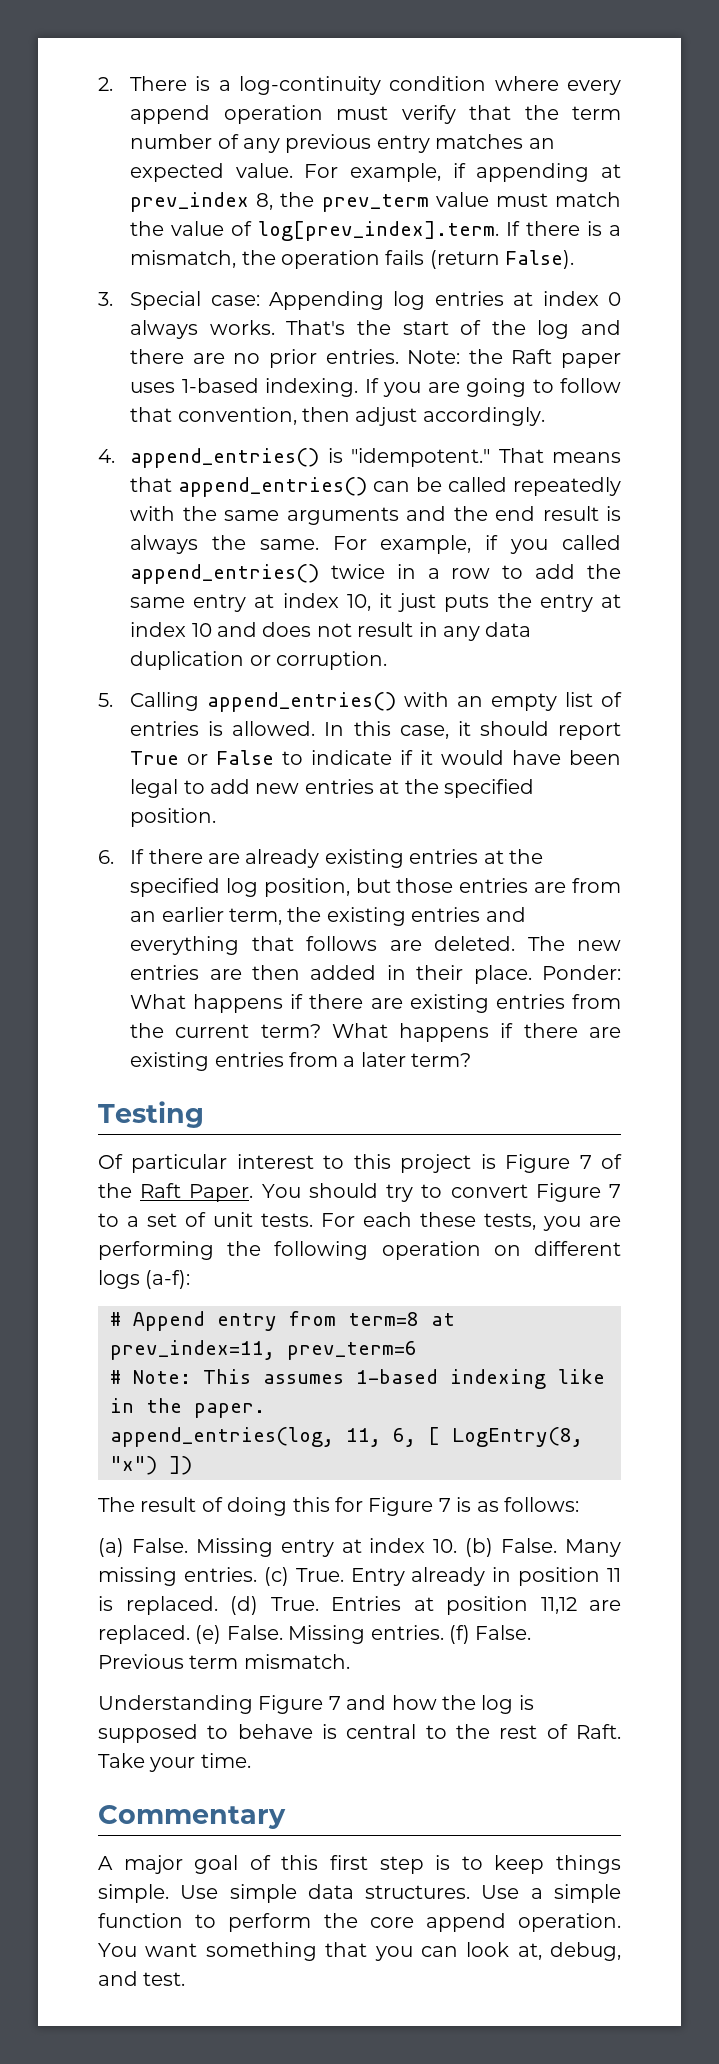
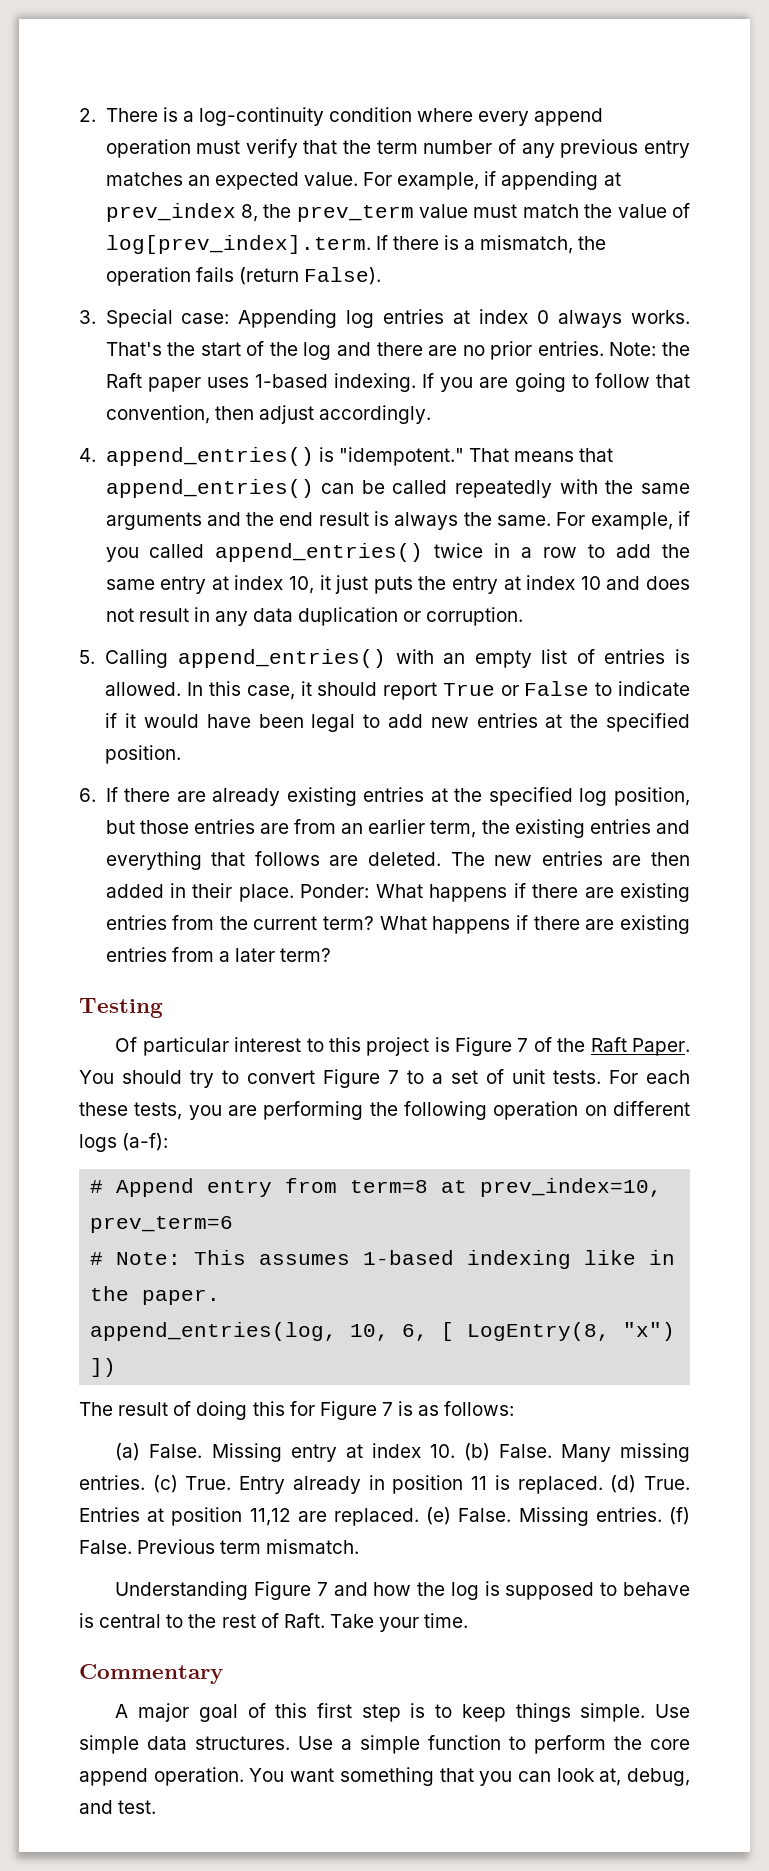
[110,1340,275,1360] prev_index=11, -> [480,1178,663,1197] prev_index=10,
[346,1428,381,1447] 11, -> [350,1324,390,1341] 10,

